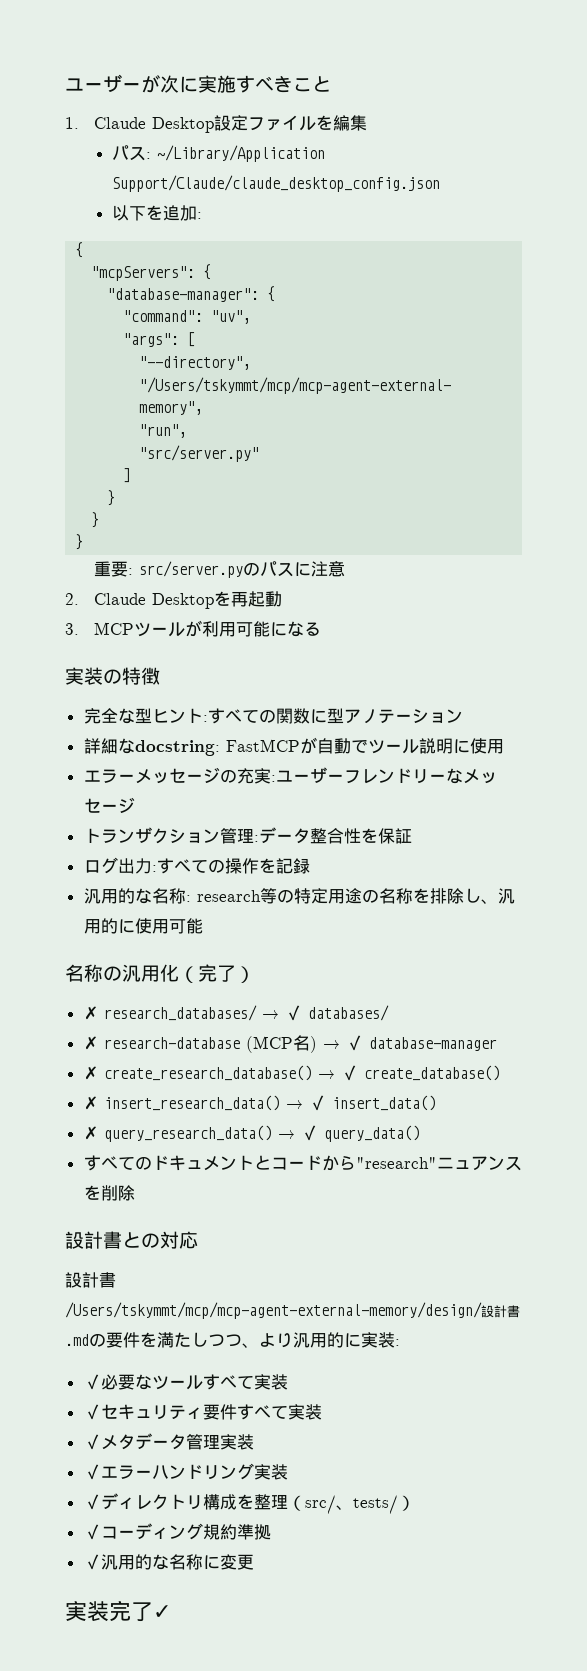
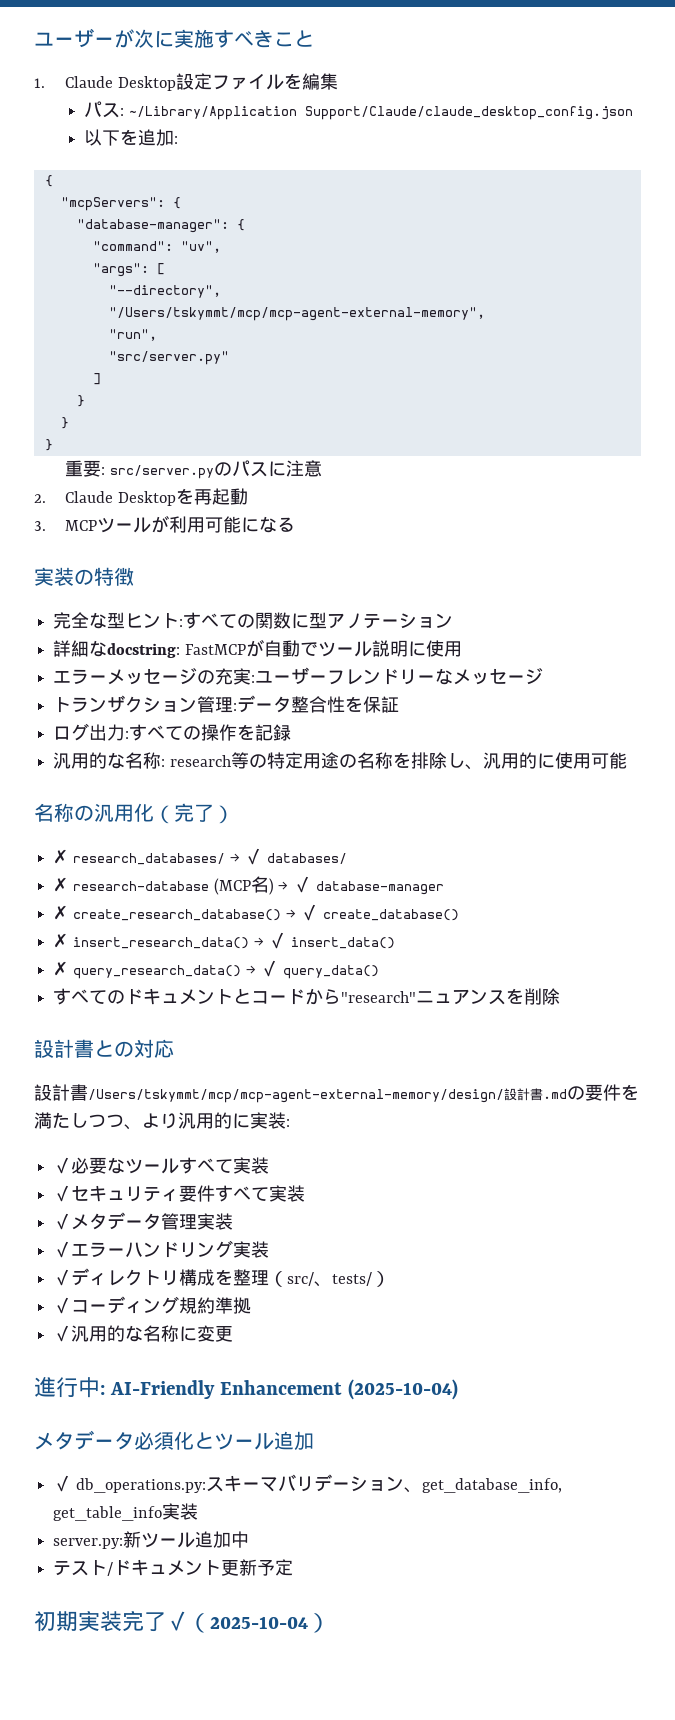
(254, 1562) none -> [34,1376,458,1400] [34,1430,314,1451] [53,1474,562,1493] [53,1503,199,1521] [53,1531,250,1549] [53,1559,294,1576] [34,1611,78,1632] 進行中: AI-Friendly Enhancement (2025-10-04) // メタデータ必須化とツール追加 // ✓ db_operations.py:スキーマバリデーション、get_database_info, get_table_info実装 // server.py:新ツール追加中 // テスト/ドキュメント更新予定 // 初期
(171, 1612) none -> [188,1613,330,1633] （2025-10-04）

